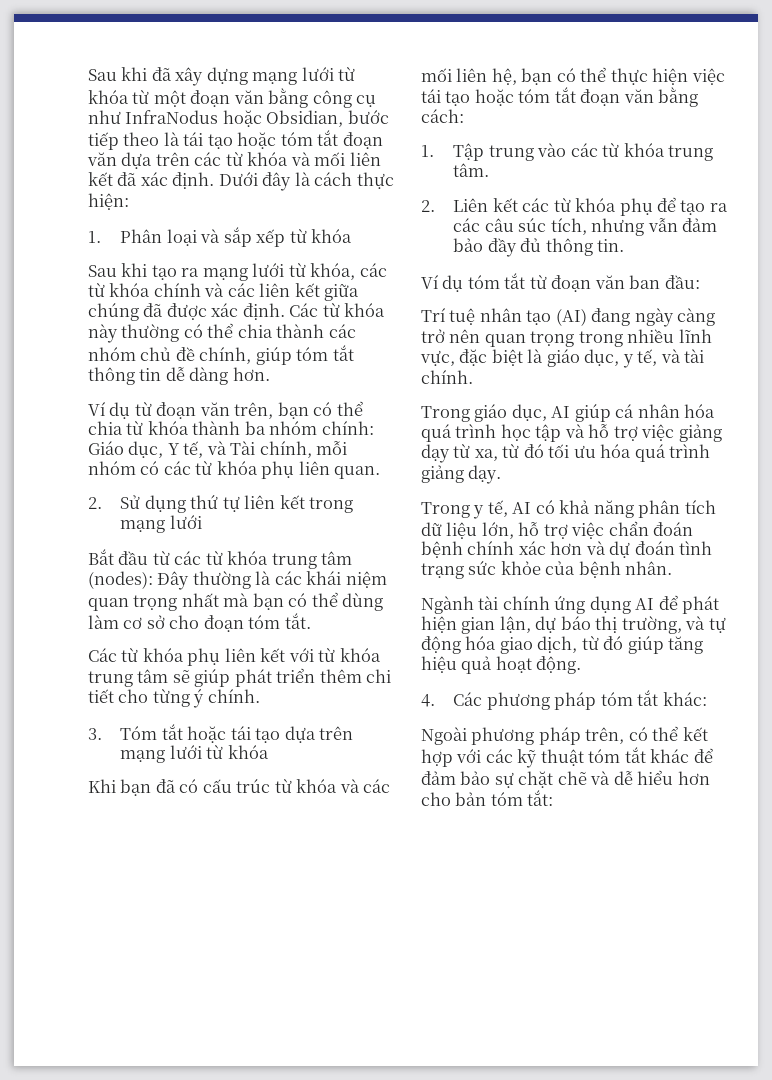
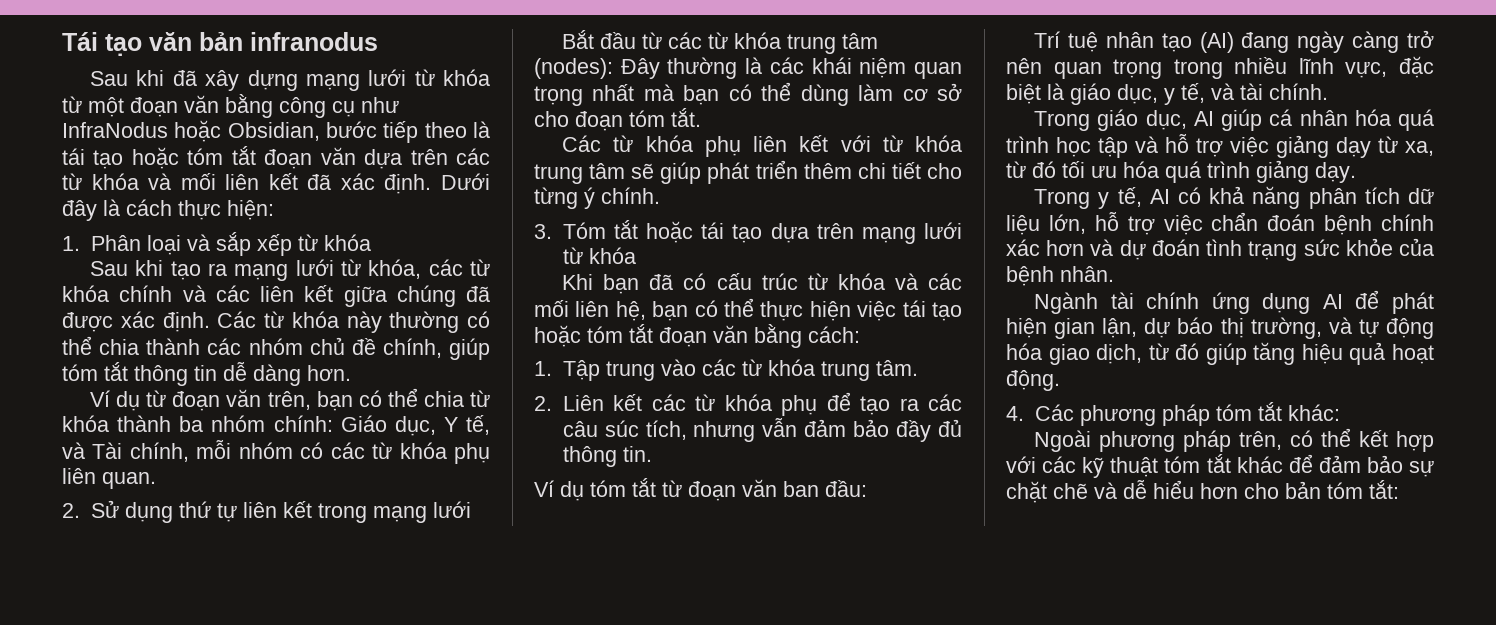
(88, 75) none -> [62,32,378,56] Tái tạo văn bản infranodus //

